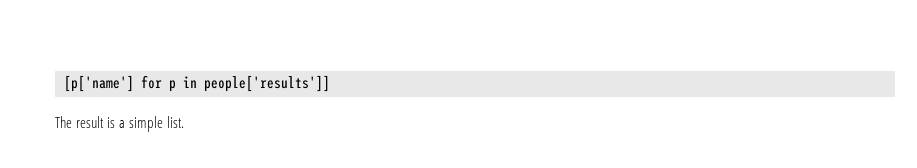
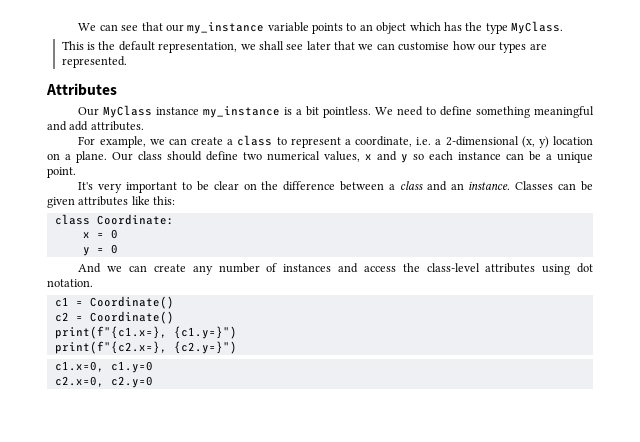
[64,75,330,92] [55,116,185,132] [p['name'] for p in people['results']] // The result is a simple list. -> [78,21,564,34] [61,41,547,53] [61,56,127,68] [46,83,117,96] [78,105,595,118] [47,121,144,131] [78,135,594,148] [47,151,593,163] [47,167,76,178] [78,181,593,193] [47,196,176,208] [54,214,174,225] [82,229,118,239] [82,244,118,256] [78,263,593,275] [47,279,93,287] [54,296,174,309] [54,311,174,324] [54,326,237,339] [54,341,237,354] [54,361,153,373] [54,376,153,388] We can see that our my_instance variable points to an object which has the type MyClass. // This is the default representation, we shall see later that we can customise how our types are represented. // Attributes // Our MyClass instance my_instance is a bit pointless. We need to define something meaningful and add attributes. // For example, we can create a class to represent a coordinate, i.e. a 2-dimensional (x, y) location on a plane. Our class should define two numerical values, x and y so each instance can be a unique point. // It's very important to be clear on the difference between a class and an instance. Classes can be given attributes like this: // class Coordinate: // x = 0 // y = 0 // And we can create any number of instances and access the class-level attributes using dot notation. // c1 = Coordinate() // c2 = Coordinate() // print(f"{c1.x=}, {c1.y=}") // print(f"{c2.x=}, {c2.y=}") // c1.x=0, c1.y=0 // c2.x=0, c2.y=0

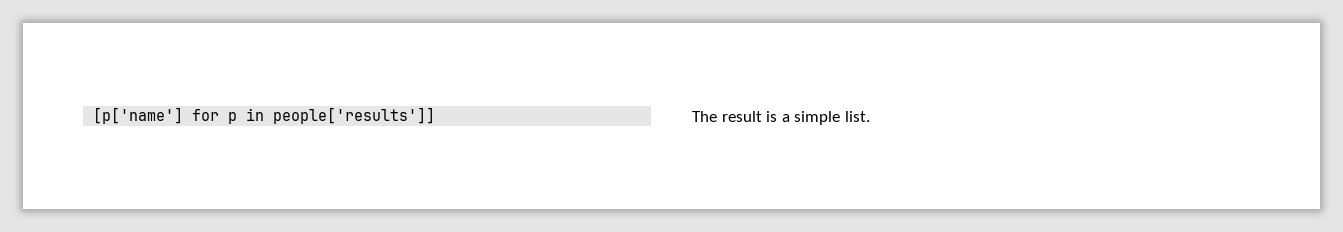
[78,21,564,34] [61,41,547,53] [61,56,127,68] [46,83,117,96] [78,105,595,118] [47,121,144,131] [78,135,594,148] [47,151,593,163] [47,167,76,178] [78,181,593,193] [47,196,176,208] [54,214,174,225] [82,229,118,239] [82,244,118,256] [78,263,593,275] [47,279,93,287] [54,296,174,309] [54,311,174,324] [54,326,237,339] [54,341,237,354] [54,361,153,373] [54,376,153,388] We can see that our my_instance variable points to an object which has the type MyClass. // This is the default representation, we shall see later that we can customise how our types are represented. // Attributes // Our MyClass instance my_instance is a bit pointless. We need to define something meaningful and add attributes. // For example, we can create a class to represent a coordinate, i.e. a 2-dimensional (x, y) location on a plane. Our class should define two numerical values, x and y so each instance can be a unique point. // It's very important to be clear on the difference between a class and an instance. Classes can be given attributes like this: // class Coordinate: // x = 0 // y = 0 // And we can create any number of instances and access the class-level attributes using dot notation. // c1 = Coordinate() // c2 = Coordinate() // print(f"{c1.x=}, {c1.y=}") // print(f"{c2.x=}, {c2.y=}") // c1.x=0, c1.y=0 // c2.x=0, c2.y=0 -> [93,107,436,124] [692,111,870,125] [p['name'] for p in people['results']] // The result is a simple list.

